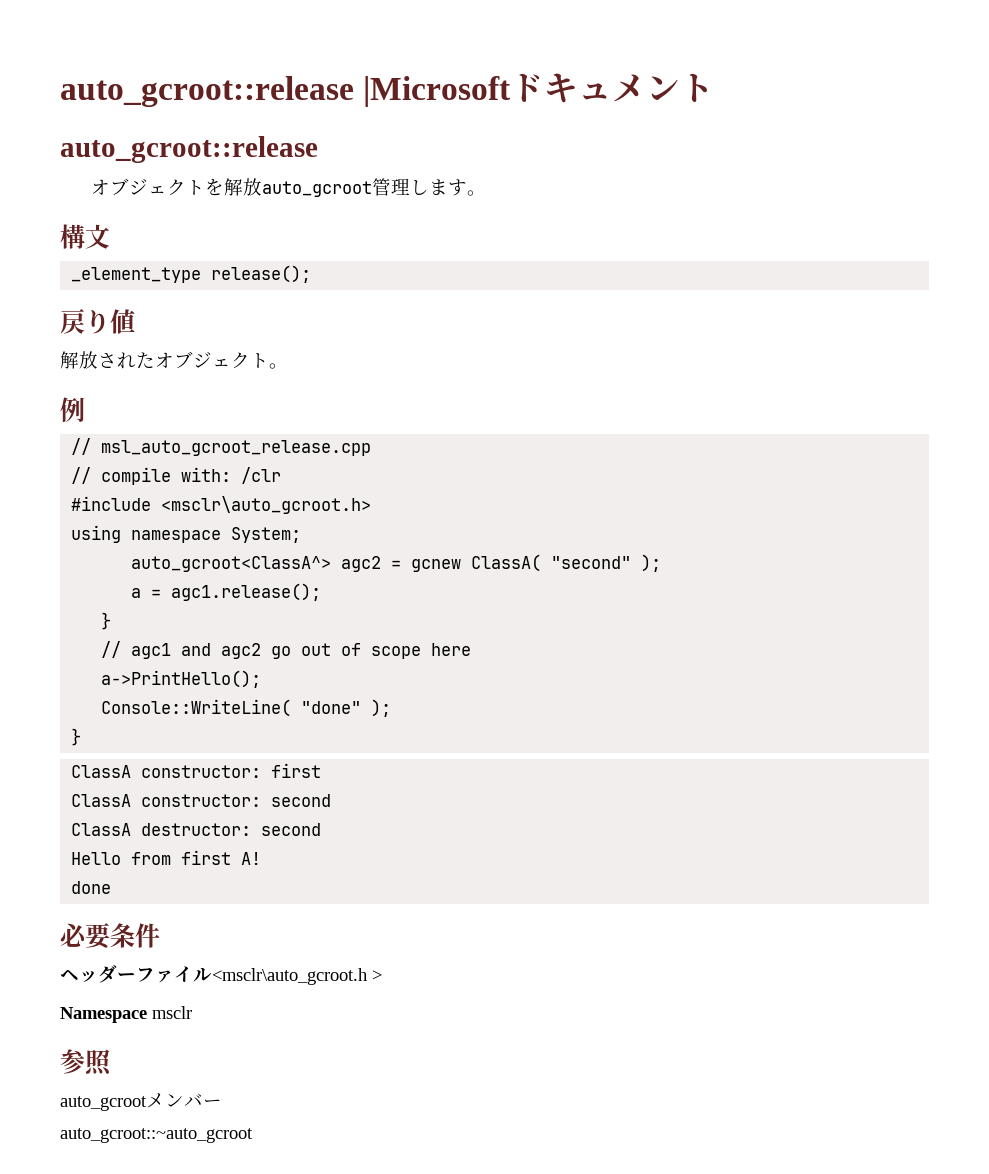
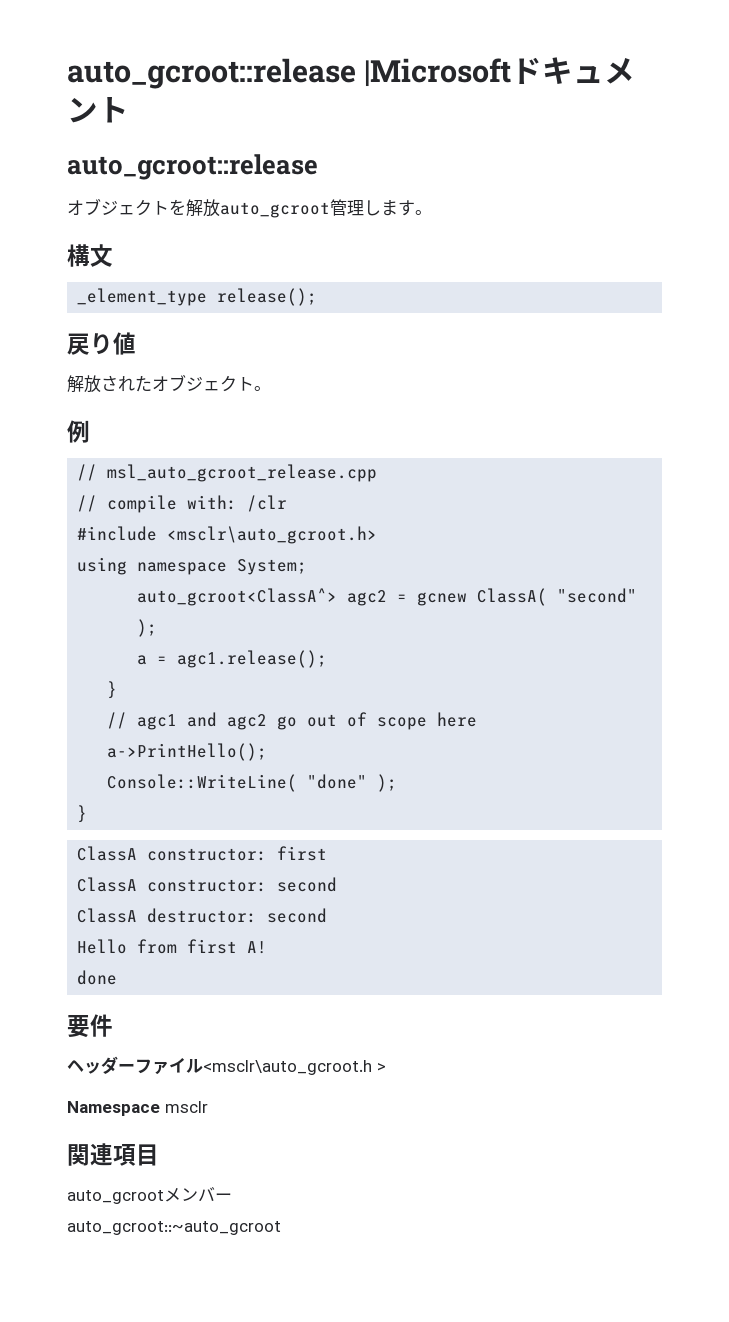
[60,923,135,949] 必要条 -> [67,1015,90,1038] 要
[60,1049,112,1076] 参照 -> [67,1143,159,1166] 関連項目

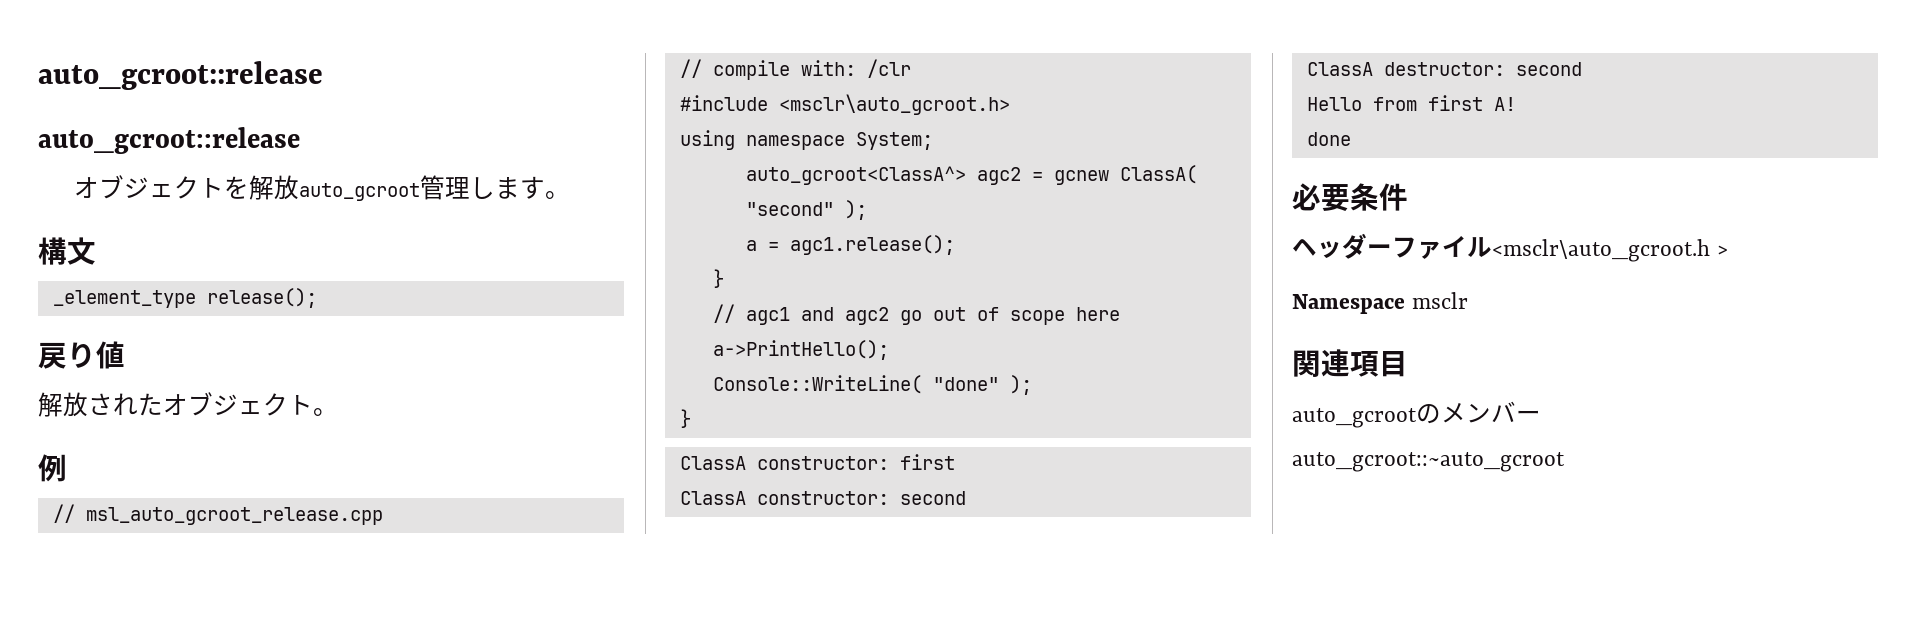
[67,57,636,89] [67,97,129,123] auto_gcroot::release |Microsoftドキュメント -> [38,61,323,90] auto_gcroot::release
[67,1015,90,1038] 要 -> [1292,183,1379,211] 必要条
(164, 1197) none -> [1416,404,1441,424] の

